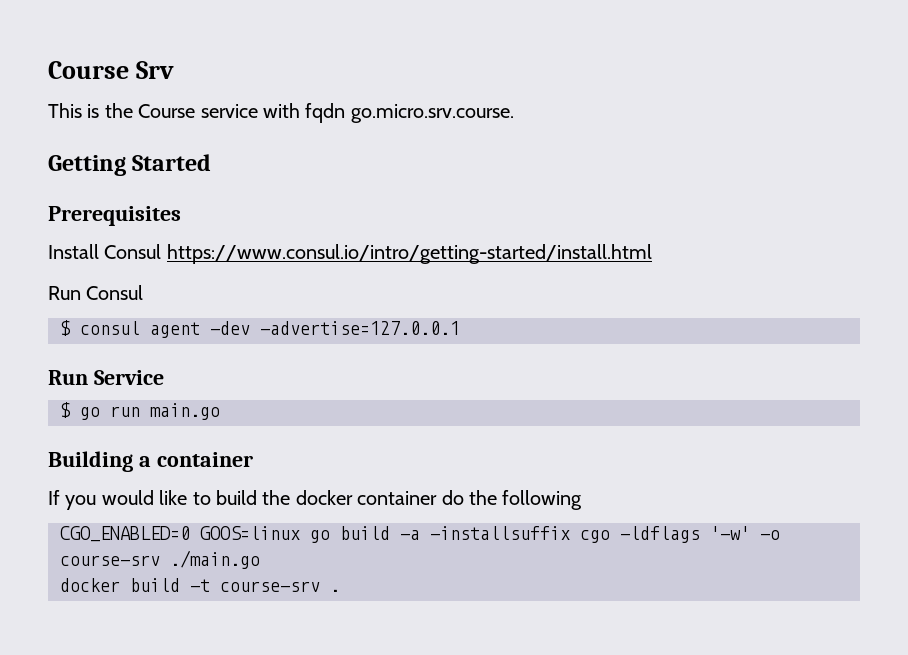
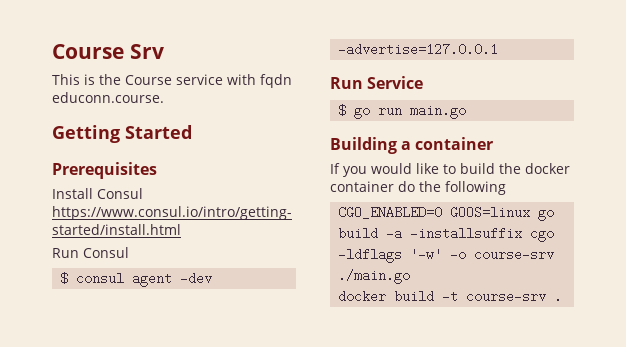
[350,104,514,123] go.micro.srv.course. -> [52,92,164,103] educonn.course.

